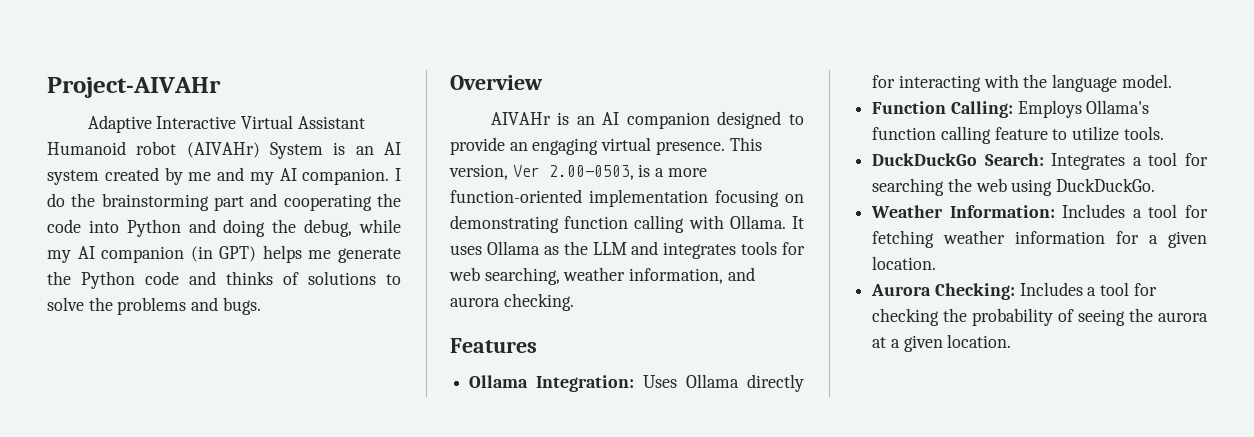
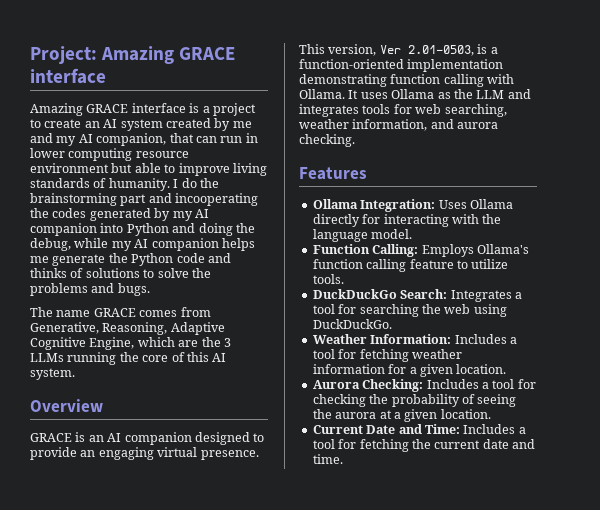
[47,77,221,98] [87,115,365,133] [47,141,346,159] Project-AIVAHr // Adaptive Interactive Virtual Assistant Humanoid robot (AIVAHr) System is -> [30,46,236,64] [30,68,106,84] [30,103,256,116] [30,119,82,128] Project: Amazing GRACE interface // Amazing GRACE interface is a project to create
[302,168,390,185] companion. -> [96,133,258,146] [30,148,189,161] [30,163,267,176] [30,178,170,191] companion, that can run in lower computing resource environment but able to improve living standards of humanity.
[283,193,401,211] [47,219,81,233] cooperating the code -> [175,193,259,206] [30,208,209,221] [30,223,97,236] incooperating the codes generated by my AI companion
[190,246,257,262] (in GPT) -> (219, 244) none
(261, 306) none -> [30,307,211,317] [30,322,225,335] [30,337,231,350] [30,352,227,365] [30,368,75,380] // The name GRACE comes from Generative, Reasoning, Adaptive Cognitive Engine, which are the 3 LLMs running the core of this AI system.
[490,112,551,125] AIVAHr -> [30,433,72,442] GRACE
[548,164,707,180] 2.00-0503, is a more -> [407,44,498,56] 2.01-0503, is a
[715,190,804,207] focusing on -> (504, 65) none
(1012, 341) none -> [312,424,526,434] [312,439,535,452] [312,454,343,464] // Current Date and Time: Includes a tool for fetching the current date and time.

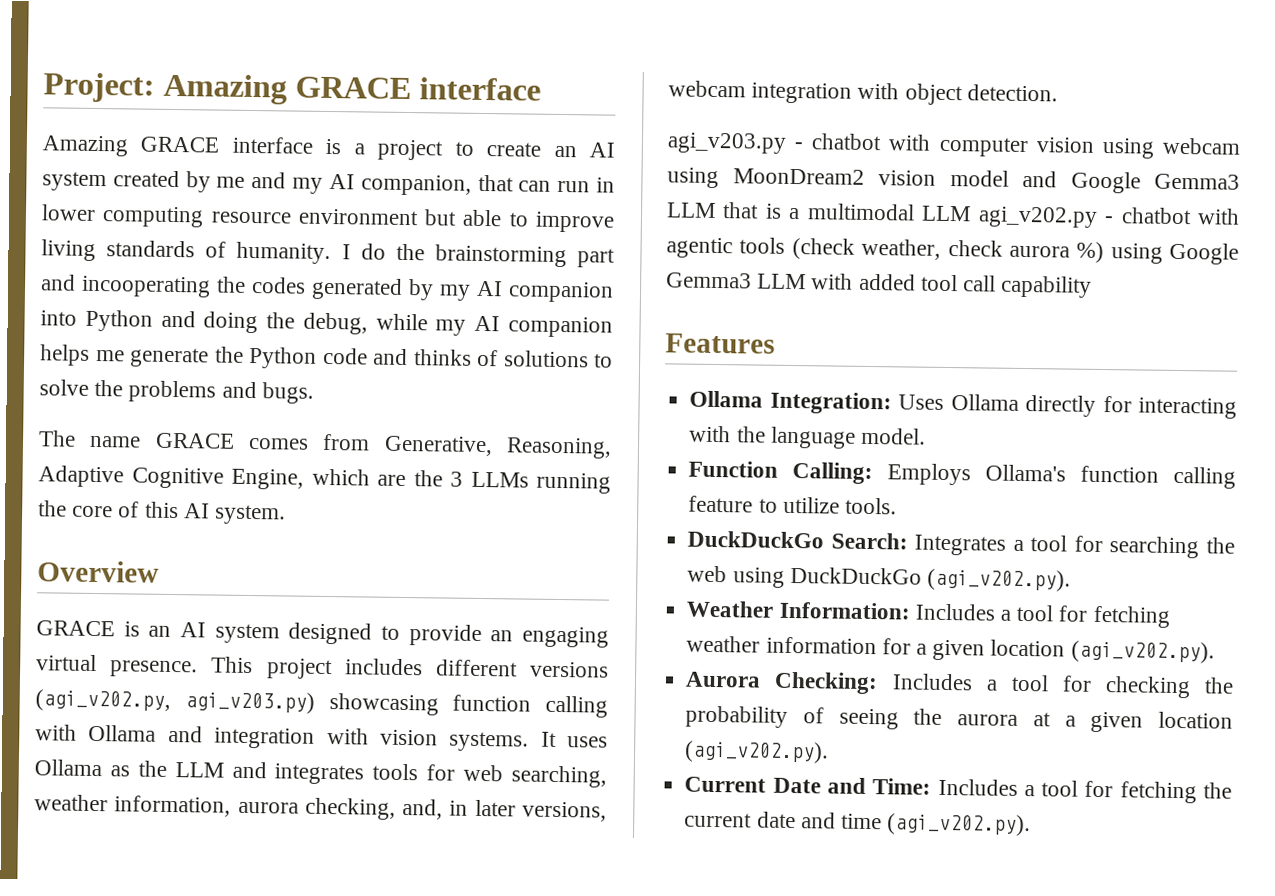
[124,432,192,445] companion -> [214,623,280,644] system
[328,44,498,56] [299,59,504,72] [299,74,515,87] [299,89,345,99] version, Ver 2.01-0503, is a function-oriented implementation demonstrating function calling with Ollama. -> [265,658,609,680] [35,689,608,718] [35,724,530,752] project includes different versions (agi_v202.py, agi_v203.py) showcasing function calling with Ollama and integration with vision systems.
[430,119,499,129] [299,134,355,147] and aurora checking. -> [237,797,607,822] [668,80,1058,106] [667,132,1241,159] [667,167,1240,194] [666,202,1240,228] [666,237,1239,265] [666,272,1093,298] aurora checking, and, in later versions, webcam integration with object detection. // agi_v203.py - chatbot with computer vision using webcam using MoonDream2 vision model and Google Gemma3 LLM that is a multimodal LLM agi_v202.py - chatbot with agentic tools (check weather, check aurora %) using Google Gemma3 LLM with added tool call capability
[312,319,392,329] DuckDuckGo. -> [789,566,1071,592] DuckDuckGo (agi_v202.py).
[456,364,507,374] location. -> [990,639,1215,664] location (agi_v202.py).
[440,409,491,419] location. -> [1158,711,1233,729] [684,740,830,764] location (agi_v202.py).
[312,454,343,464] time. -> [840,813,1032,837] time (agi_v202.py).

